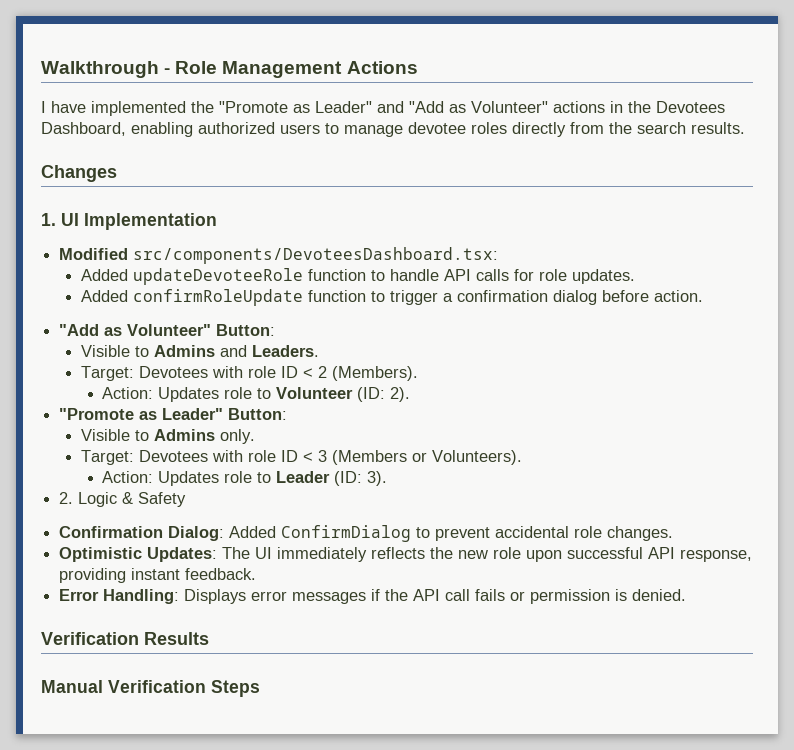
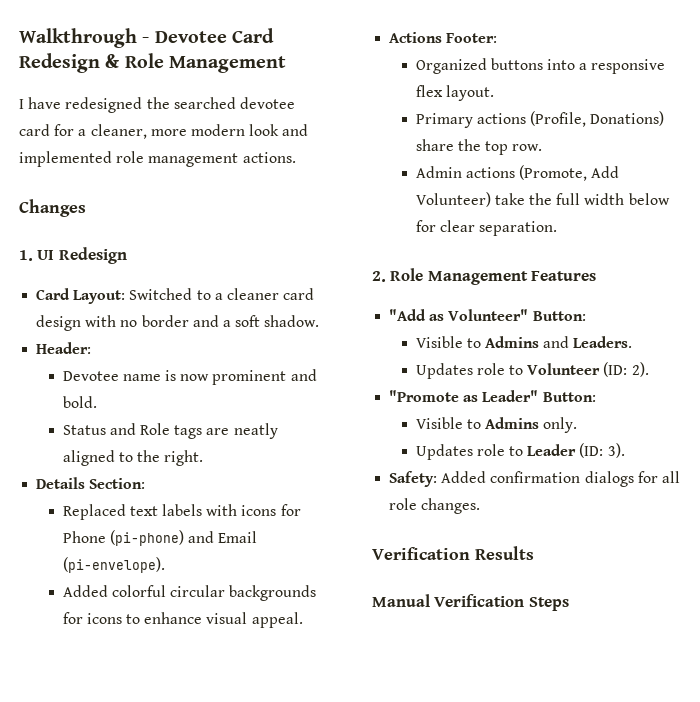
[175,61,418,78] Role Management Actions -> [154,28,274,43] [19,53,286,73] Devotee Card Redesign & Role Management
[91,101,725,116] [41,122,745,137] [41,165,117,182] [41,213,217,230] [59,247,499,264] [80,268,635,285] [80,289,703,306] implemented the "Promote as Leader" and "Add as Volunteer" actions in the Devotees Dashboard, enabling authorized users to manage devotee roles directly from the search results. // Changes // 1. UI Implementation // Modified src/components/DevoteesDashboard.tsx: // Added updateDevoteeRole function to handle API calls for role updates. // Added confirmRoleUpdate function to trigger a confirmation dialog before action. -> [65,97,295,113] [19,124,309,139] [19,151,296,167] [19,199,86,217] [19,247,127,264] [36,288,315,304] [36,315,320,331] [36,342,92,354] [62,369,317,385] [62,396,97,408] [62,423,278,439] [62,450,204,466] [36,477,146,489] [62,504,301,520] [62,530,258,546] [62,557,165,573] [62,585,317,601] [62,612,303,628] [389,32,498,43] [415,58,666,74] [415,85,494,101] [415,111,665,128] [415,139,543,155] [415,165,620,181] [415,192,670,207] [415,220,558,236] [372,268,597,285] redesigned the searched devotee card for a cleaner, more modern look and implemented role management actions. // Changes // 1. UI Redesign // Card Layout: Switched to a cleaner card design with no border and a soft shadow. // Header: // Devotee name is now prominent and bold. // Status and Role tags are neatly aligned to the right. // Details Section: // Replaced text labels with icons for Phone (pi-phone) and Email (pi-envelope). // Added colorful circular backgrounds for icons to enhance visual appeal. // Actions Footer: // Organized buttons into a responsive flex layout. // Primary actions (Profile, Donations) share the top row. // Admin actions (Promote, Add Volunteer) take the full width below for clear separation. // 2. Role Management Features
[80,366,418,381] [102,387,154,399] Target: Devotees with role ID < 2 (Members). // Action: -> (633, 342) none
[80,450,522,465] [102,471,154,483] Target: Devotees with role ID < 3 (Members or Volunteers). // Action: -> (578, 425) none
[59,492,187,507] [59,525,674,542] [59,547,753,562] [59,568,257,583] [59,589,687,604] 2. Logic & Safety // Confirmation Dialog: Added ConfirmDialog to prevent accidental role changes. // Optimistic Updates: The UI immediately reflects the new role upon successful API response, providing instant feedback. // Error Handling: Displays error messages if the API call fails or permission is denied. -> [389,471,680,487] [389,498,481,514] Safety: Added confirmation dialogs for all role changes.

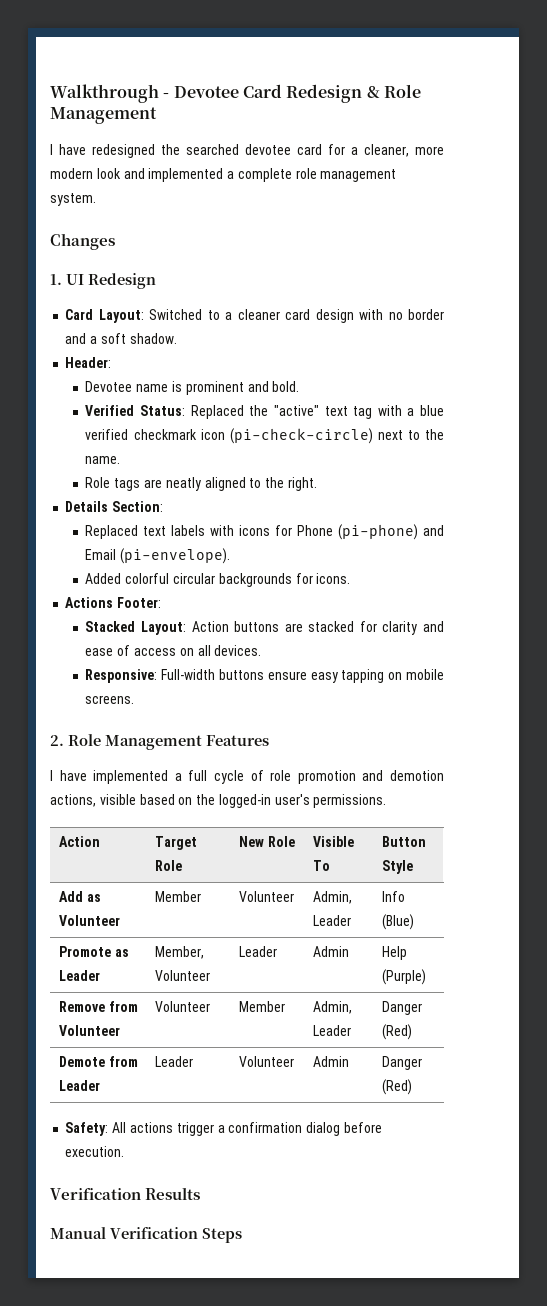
(112, 159) none -> [227,168,292,182] a complete
[242,152,296,163] actions. -> [50,193,96,206] system.
[180,374,210,381] now -> (183, 386) none
[62,423,136,435] Status and -> [85,405,444,419] [85,428,444,444] [85,456,121,464] Verified Status: Replaced the "active" text tag with a blue verified checkmark icon (pi-check-circle) next to the name. //
[86,612,303,628] [389,32,498,43] [415,58,666,74] [415,85,494,101] [415,111,665,128] [415,139,543,155] [415,165,620,181] [415,192,670,207] [415,220,558,236] [372,268,597,285] [389,309,586,321] [415,336,633,348] [415,362,649,379] [389,390,596,402] [415,417,578,433] [415,443,625,460] [389,471,680,487] [389,498,481,514] icons to enhance visual appeal. // Actions Footer: // Organized buttons into a responsive flex layout. // Primary actions (Profile, Donations) share the top row. // Admin actions (Promote, Add Volunteer) take the full width below for clear separation. // 2. Role Management Features // "Add as Volunteer" Button: // Visible to Admins and Leaders. // Updates role to Volunteer (ID: 2). // "Promote as Leader" Button: // Visible to Admins only. // Updates role to Leader (ID: 3). // Safety: Added confirmation dialogs for all role changes. -> [316,573,351,584] [65,597,162,608] [85,621,444,635] [85,645,262,656] [85,669,444,683] [85,695,135,704] [50,734,269,750] [50,770,444,784] [50,794,387,808] [58,836,100,847] [154,836,197,850] [154,860,182,871] [238,836,295,847] [312,836,354,847] [312,860,330,871] [381,836,426,847] [381,860,413,874] [58,891,101,902] [58,915,120,926] [154,891,201,902] [238,891,294,902] [312,891,352,904] [312,915,351,926] [381,891,405,902] [381,914,414,930] [58,946,129,957] [58,970,100,981] [154,946,204,959] [154,970,210,981] [238,946,277,957] [312,946,349,957] [381,946,407,960] [381,969,426,985] [58,1001,138,1012] [58,1025,120,1036] [154,1001,210,1012] [238,1001,285,1012] [312,1001,352,1014] [312,1025,351,1036] [381,1001,422,1015] [381,1024,412,1040] [58,1056,138,1067] [58,1080,100,1091] [154,1056,193,1067] [238,1056,294,1067] [312,1056,349,1067] [381,1056,422,1070] [381,1079,412,1095] [65,1122,382,1136] [65,1146,125,1157] icons. // Actions Footer: // Stacked Layout: Action buttons are stacked for clarity and ease of access on all devices. // Responsive: Full-width buttons ensure easy tapping on mobile screens. // 2. Role Management Features // I have implemented a full cycle of role promotion and demotion actions, visible based on the logged-in user's permissions. // Action | Target Role | New Role | Visible To | Button Style // Add as Volunteer | Member | Volunteer | Admin, Leader | Info (Blue) // Promote as Leader | Member, Volunteer | Leader | Admin | Help (Purple) // Remove from Volunteer | Volunteer | Member | Admin, Leader | Danger (Red) // Demote from Leader | Leader | Volunteer | Admin | Danger (Red) // Safety: All actions trigger a confirmation dialog before execution.

